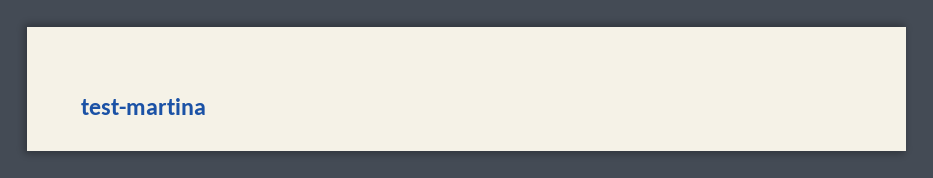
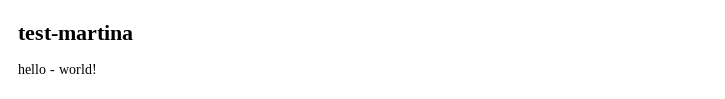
(206, 106) none -> [18,64,97,74] // hello - world!

